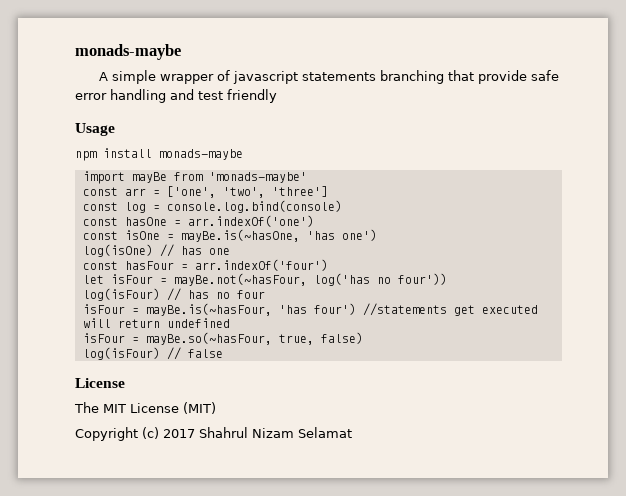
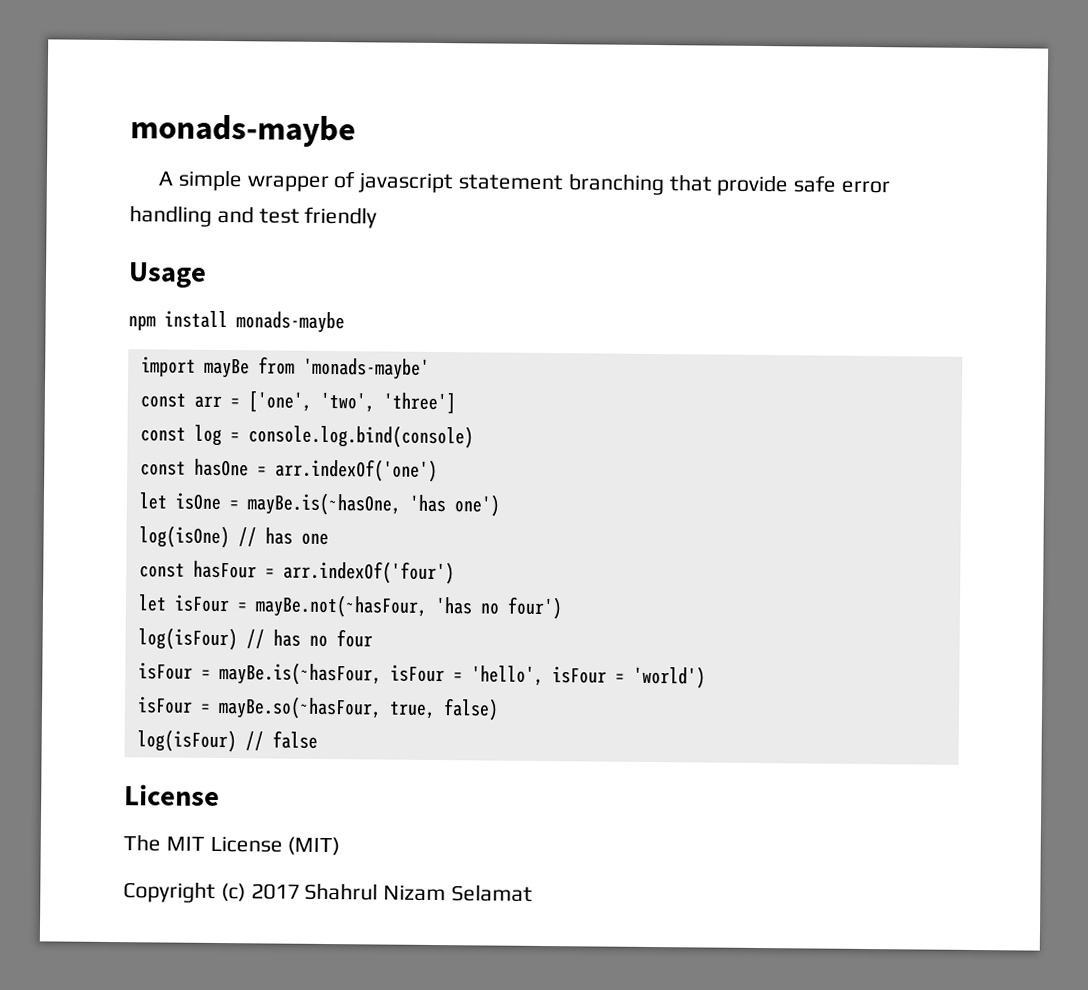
[301,72,376,81] statements -> [458,174,564,191] statement
[82,231,118,240] const -> [138,492,168,510] let
[313,273,447,286] log('has no four')) -> [434,596,563,620] 'has no four')
[278,303,538,316] [82,318,230,328] 'has four') //statements get executed will return undefined -> [389,664,706,689] isFour = 'hello', isFour = 'world')

